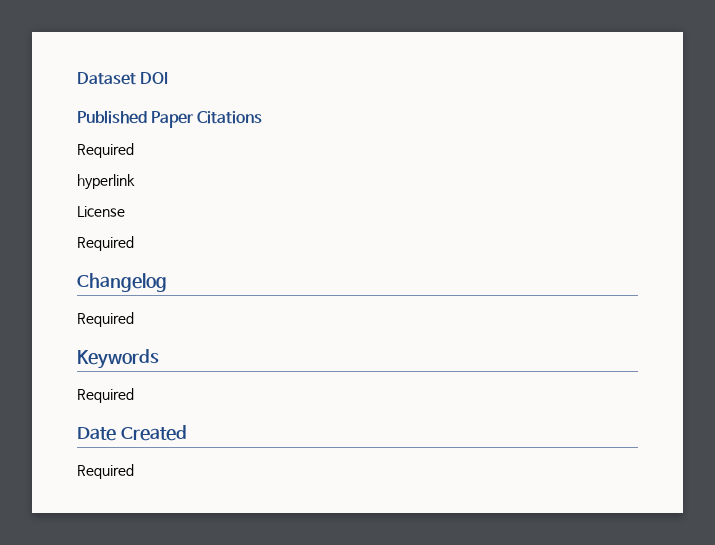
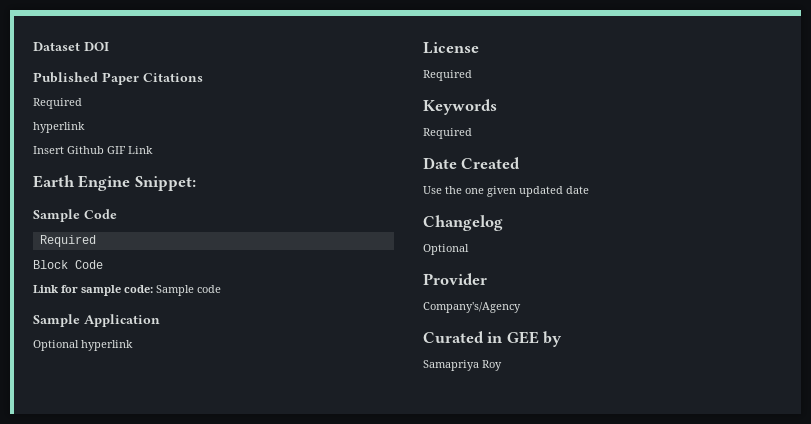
[77,206,125,217] [77,236,134,251] [77,273,167,292] License // Required // Changelog -> [33,146,153,154] [33,175,196,191] [33,209,117,222] [39,235,96,247] [33,260,103,269] [33,285,221,296] [33,314,160,327] [33,340,133,351] [423,42,479,54] Insert Github GIF Link // Earth Engine Snippet: // Sample Code // Required // Block Code // Link for sample code: Sample code // Sample Application // Optional hyperlink // License
[77,464,134,479] Required -> [423,186,589,197] [423,215,503,231] [423,244,469,255] [423,273,487,285] [423,302,521,313] [423,331,563,347] [423,360,502,371] Use the one given updated date // Changelog // Optional // Provider // Company's/Agency // Curated in GEE by // Samapriya Roy

